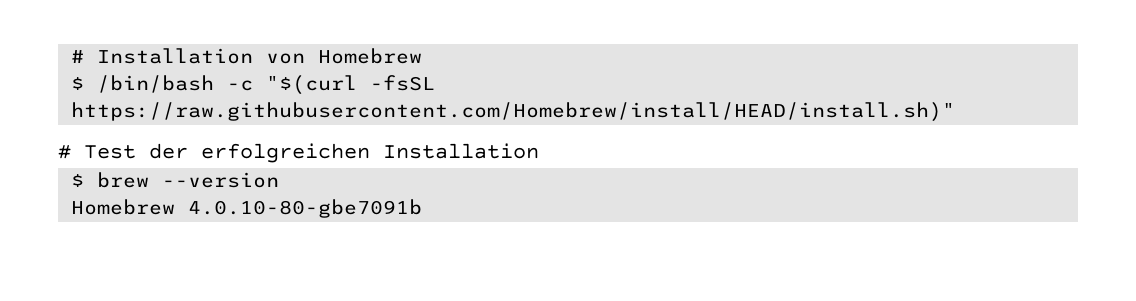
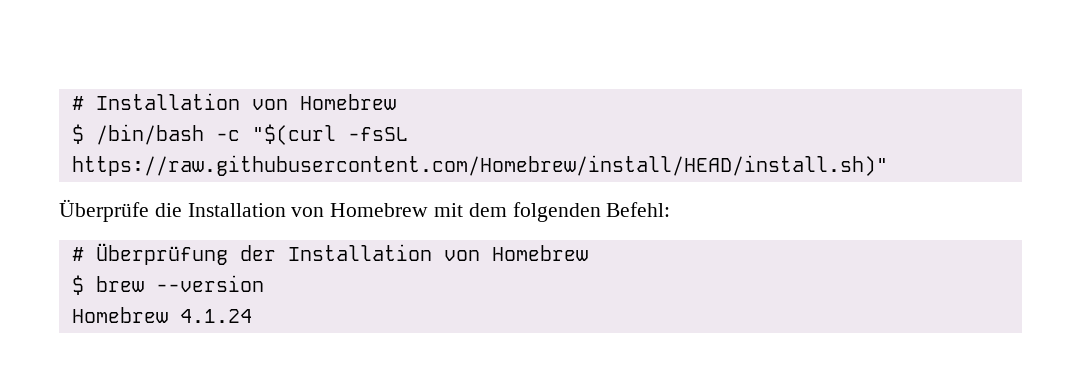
[58,143,539,163] # Test der erfolgreichen Installation -> [59,199,671,222] [71,243,588,265] Überprüfe die Installation von Homebrew mit dem folgenden Befehl: // # Überprüfung der Installation von Homebrew
[188,199,423,218] 4.0.10-80-gbe7091b -> [179,309,252,323] 4.1.24

